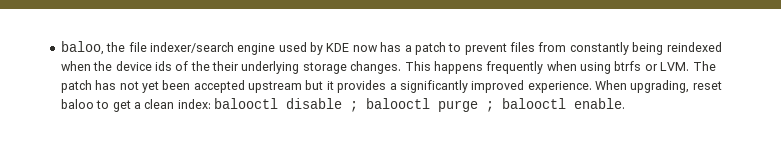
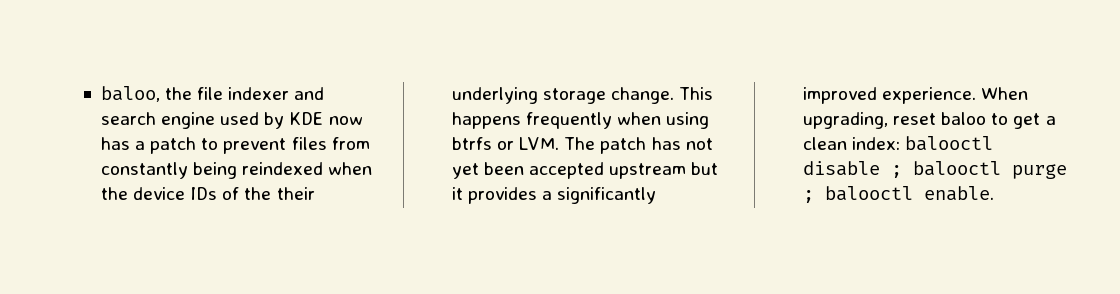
[149,42,234,53] indexer/search -> [228,87,325,100] [100,112,156,125] indexer and search
[154,61,172,71] ids -> [190,187,218,200] IDs
[350,61,402,74] changes. -> [611,87,675,104] change.

